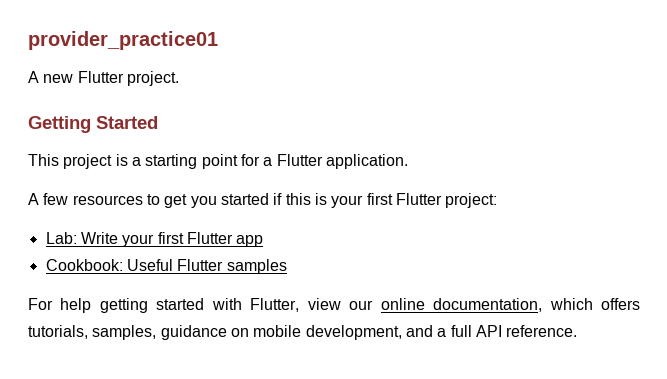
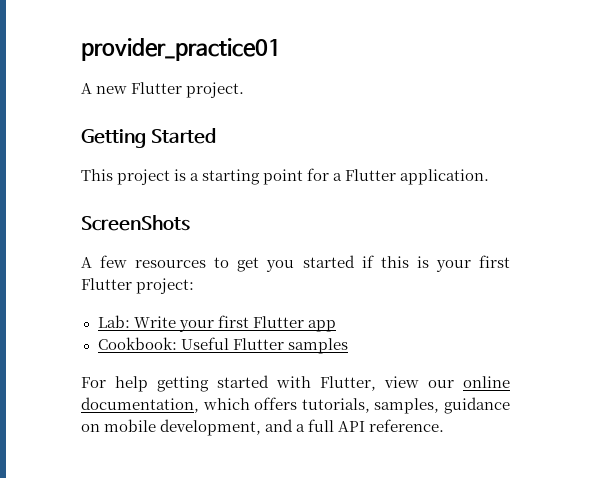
(408, 161) none -> [81,215,190,231] // ScreenShots

